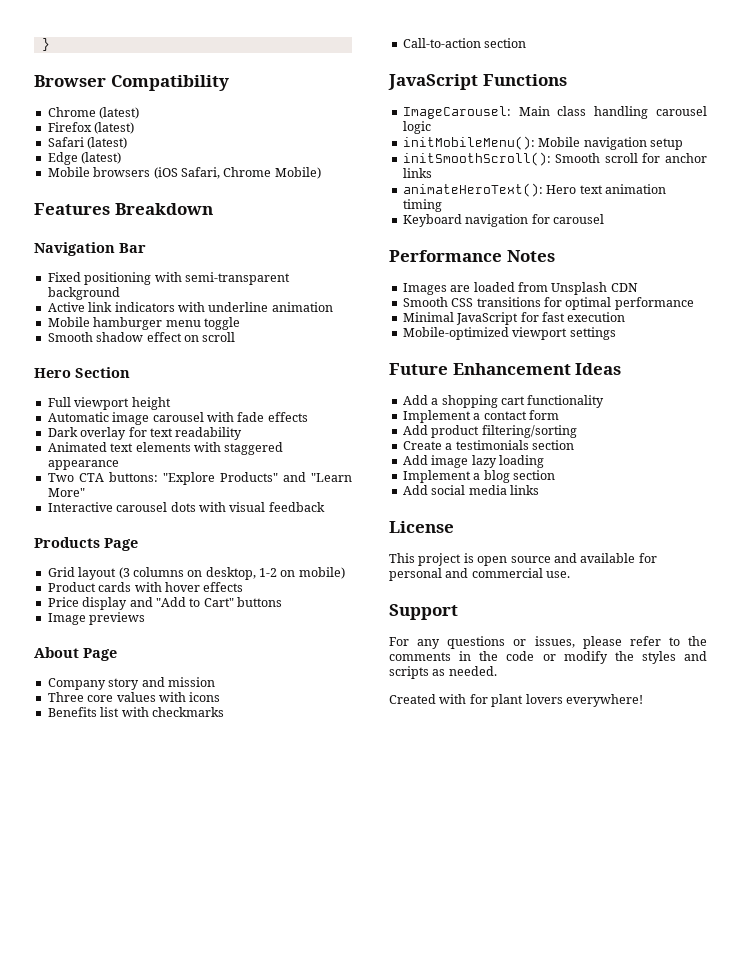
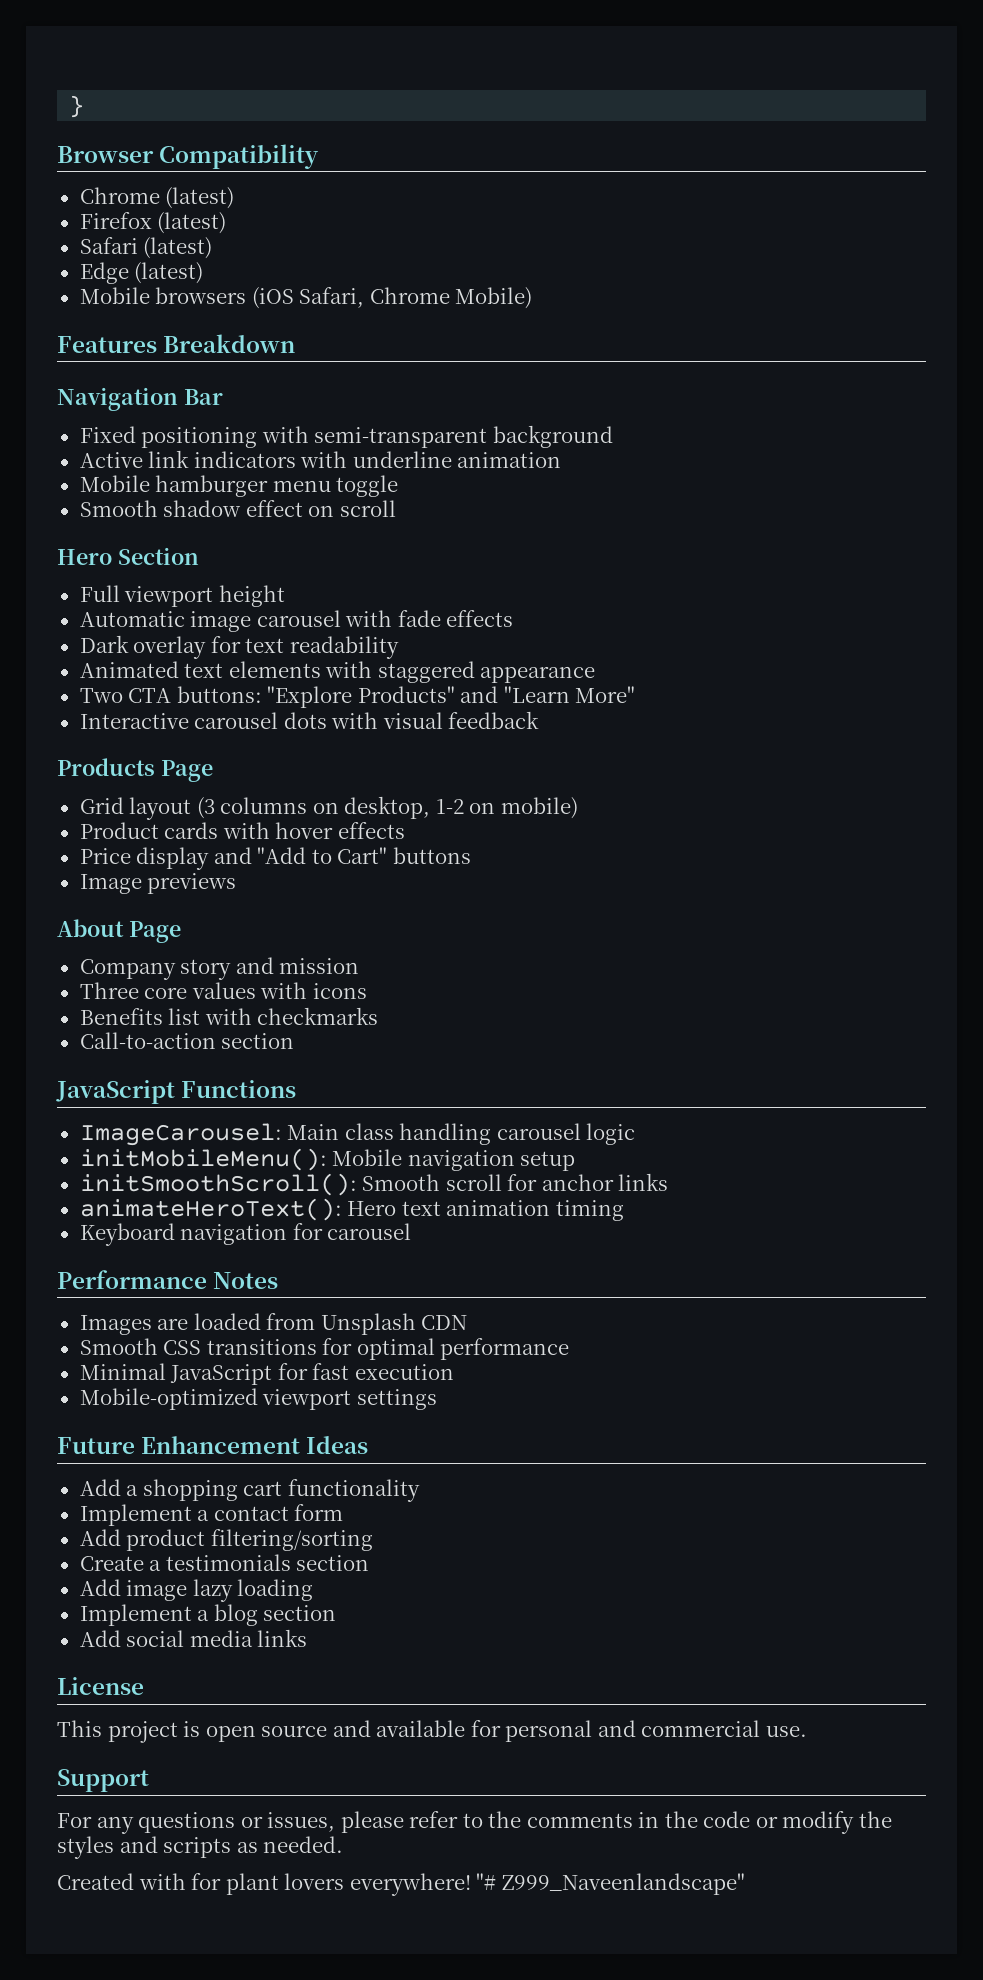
(643, 700) none -> [476,1873,745,1895] "# Z999_Naveenlandscape"

